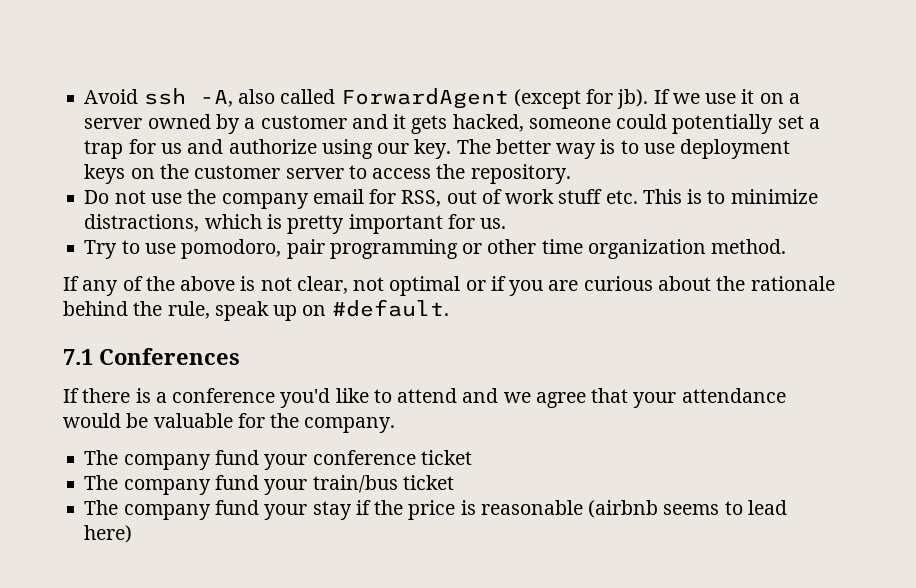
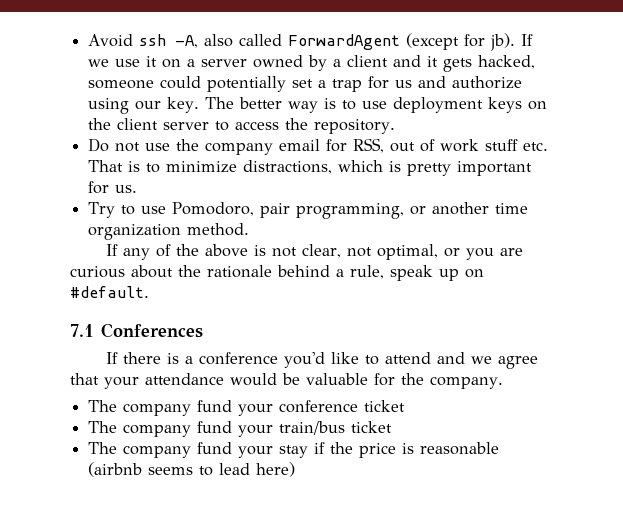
[260,115,347,129] customer -> [347,55,389,67] client
[194,165,281,179] customer -> [117,118,159,130] client
[642,189,682,204] This -> [88,160,124,172] That
[181,239,537,259] pomodoro, pair programming or other -> [172,202,490,219] Pomodoro, pair programming, or another
[389,276,506,296] optimal or if -> [377,244,461,260] optimal, or
[133,301,163,316] the -> [336,269,344,277] a

